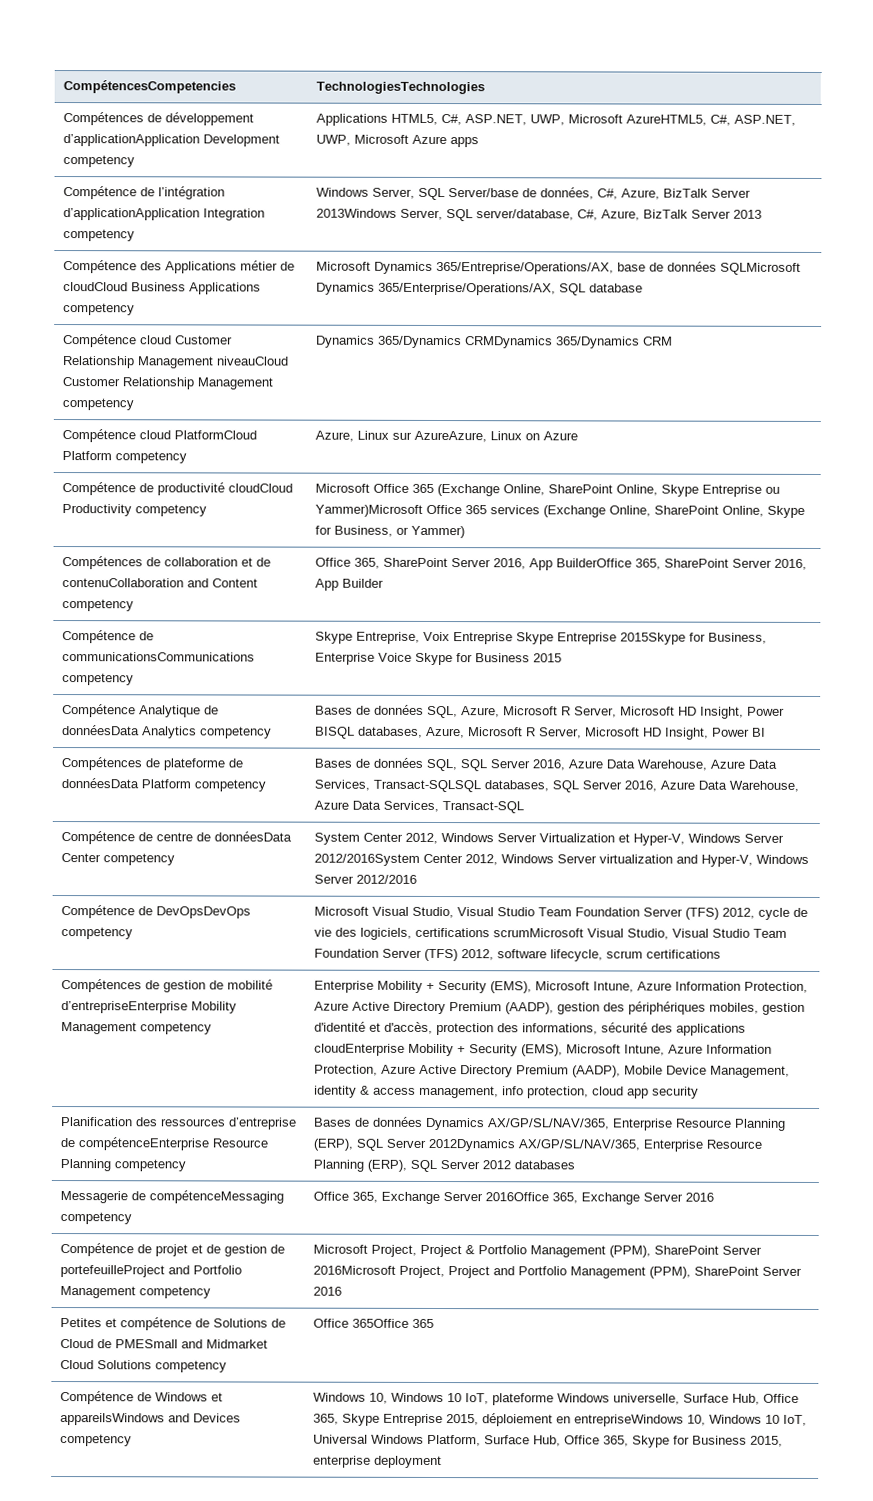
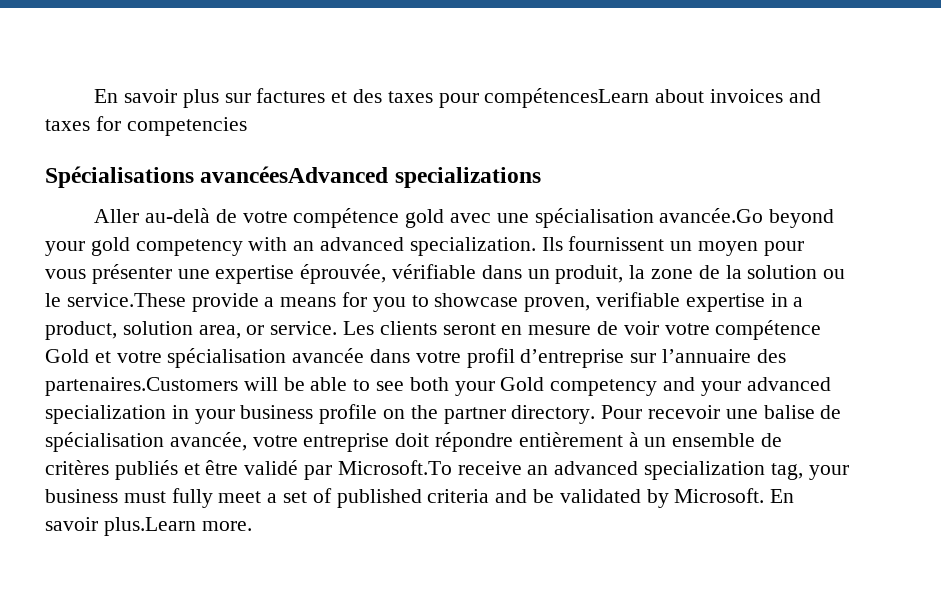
[63,80,237,94] [316,81,486,95] [63,112,255,126] [63,134,281,147] [63,155,136,168] [316,113,797,126] [316,134,480,148] [63,186,226,200] [63,208,266,221] [63,229,136,242] [316,187,752,201] [316,208,763,222] [63,260,296,274] [63,282,262,295] [63,303,136,316] [316,261,802,275] [316,282,644,296] [63,334,234,348] [63,356,290,369] [62,377,274,390] [62,398,135,411] [316,335,674,349] [62,429,258,443] [62,451,188,464] [315,430,579,443] [62,482,294,496] [62,504,208,517] [315,483,781,497] [315,504,806,518] [315,525,466,539] [62,556,272,570] [62,578,259,588] [62,599,135,612] [315,557,808,571] [315,578,385,591] [62,630,155,644] [62,652,256,662] [62,673,135,686] [315,631,768,645] [315,652,563,666] [62,704,220,718] [62,725,273,739] [315,704,786,719] [315,726,767,740] [61,757,244,771] [61,778,267,792] [314,757,778,772] [314,779,800,793] [314,800,525,814] [61,831,293,845] [61,853,176,866] [314,832,785,846] [314,853,810,867] [314,874,418,884] [61,905,252,919] [61,927,134,940] [314,906,809,920] [314,927,788,940] [314,948,722,962] [61,979,274,993] [61,1001,238,1014] [61,1022,213,1035] [314,980,809,994] [314,1001,806,1015] [314,1021,747,1036] [314,1043,773,1057] [314,1064,791,1078] [314,1085,700,1099] [61,1117,298,1130] [60,1137,269,1151] [60,1159,187,1172] [314,1116,787,1131] [313,1138,763,1152] [313,1159,576,1173] [60,1190,285,1204] [60,1212,133,1225] [313,1191,715,1205] [60,1243,286,1257] [60,1265,243,1278] [60,1286,212,1299] [313,1244,763,1258] [313,1265,803,1279] [313,1286,343,1296] [60,1317,287,1331] [60,1339,269,1349] [60,1360,228,1373] [313,1318,435,1328] [60,1391,224,1405] [60,1413,242,1426] [60,1434,133,1447] [313,1392,800,1406] [313,1413,808,1427] [313,1434,784,1448] [313,1455,443,1469] CompétencesCompetencies | TechnologiesTechnologies // Compétences de développement d’applicationApplication Development competency | Applications HTML5, C#, ASP.NET, UWP, Microsoft AzureHTML5, C#, ASP.NET, UWP, Microsoft Azure apps // Compétence de l’intégration d’applicationApplication Integration competency | Windows Server, SQL Server/base de données, C#, Azure, BizTalk Server 2013Windows Server, SQL server/database, C#, Azure, BizTalk Server 2013 // Compétence des Applications métier de cloudCloud Business Applications competency | Microsoft Dynamics 365/Entreprise/Operations/AX, base de données SQLMicrosoft Dynamics 365/Enterprise/Operations/AX, SQL database // Compétence cloud Customer Relationship Management niveauCloud Customer Relationship Management competency | Dynamics 365/Dynamics CRMDynamics 365/Dynamics CRM // Compétence cloud PlatformCloud Platform competency | Azure, Linux sur AzureAzure, Linux on Azure // Compétence de productivité cloudCloud Productivity competency | Microsoft Office 365 (Exchange Online, SharePoint Online, Skype Entreprise ou Yammer)Microsoft Office 365 services (Exchange Online, SharePoint Online, Skype for Business, or Yammer) // Compétences de collaboration et de contenuCollaboration and Content competency | Office 365, SharePoint Server 2016, App BuilderOffice 365, SharePoint Server 2016, App Builder // Compétence de communicationsCommunications competency | Skype Entreprise, Voix Entreprise Skype Entreprise 2015Skype for Business, Enterprise Voice Skype for Business 2015 // Compétence Analytique de donnéesData Analytics competency | Bases de données SQL, Azure, Microsoft R Server, Microsoft HD Insight, Power BISQL databases, Azure, Microsoft R Server, Microsoft HD Insight, Power BI // Compétences de plateforme de donnéesData Platform competency | Bases de données SQL, SQL Server 2016, Azure Data Warehouse, Azure Data Services, Transact-SQLSQL databases, SQL Server 2016, Azure Data Warehouse, Azure Data Services, Transact-SQL // Compétence de centre de donnéesData Center competency | System Center 2012, Windows Server Virtualization et Hyper-V, Windows Server 2012/2016System Center 2012, Windows Server virtualization and Hyper-V, Windows Server 2012/2016 // Compétence de DevOpsDevOps competency | Microsoft Visual Studio, Visual Studio Team Foundation Server (TFS) 2012, cycle de vie des logiciels, certifications scrumMicrosoft Visual Studio, Visual Studio Team Foundation Server (TFS) 2012, software lifecycle, scrum certifications // Compétences de gestion de mobilité d’entrepriseEnterprise Mobility Management competency | Enterprise Mobility + Security (EMS), Microsoft Intune, Azure Information Protection, Azure Active Directory Premium (AADP), gestion des périphériques mobiles, gestion d'identité et d'accès, protection des informations, sécurité des applications cloudEnterprise Mobility + Security (EMS), Microsoft Intune, Azure Information Protection, Azure Active Directory Premium (AADP), Mobile Device Management, identity & access management, info protection, cloud app security // Planification des ressources d’entreprise de compétenceEnterprise Resource Planning competency | Bases de données Dynamics AX/GP/SL/NAV/365, Enterprise Resource Planning (ERP), SQL Server 2012Dynamics AX/GP/SL/NAV/365, Enterprise Resource Planning (ERP), SQL Server 2012 databases // Messagerie de compétenceMessaging competency | Office 365, Exchange Server 2016Office 365, Exchange Server 2016 // Compétence de projet et de gestion de portefeuilleProject and Portfolio Management competency | Microsoft Project, Project & Portfolio Management (PPM), SharePoint Server 2016Microsoft Project, Project and Portfolio Management (PPM), SharePoint Server 2016 // Petites et compétence de Solutions de Cloud de PMESmall and Midmarket Cloud Solutions competency | Office 365Office 365 // Compétence de Windows et appareilsWindows and Devices competency | Windows 10, Windows 10 IoT, plateforme Windows universelle, Surface Hub, Office 365, Skype Entreprise 2015, déploiement en entrepriseWindows 10, Windows 10 IoT, Universal Windows Platform, Surface Hub, Office 365, Skype for Business 2015, enterprise deployment -> [94,88,821,108] [45,116,247,136] [45,166,541,188] [94,208,835,228] [45,236,804,256] [45,264,846,284] [45,292,804,312] [45,320,822,340] [45,348,786,368] [45,377,831,396] [45,404,842,424] [45,432,783,452] [45,460,849,480] [45,488,795,508] [45,517,252,536] En savoir plus sur factures et des taxes pour compétencesLearn about invoices and taxes for competencies // Spécialisations avancéesAdvanced specializations // Aller au-delà de votre compétence gold avec une spécialisation avancée.Go beyond your gold competency with an advanced specialization. Ils fournissent un moyen pour vous présenter une expertise éprouvée, vérifiable dans un produit, la zone de la solution ou le service.These provide a means for you to showcase proven, verifiable expertise in a product, solution area, or service. Les clients seront en mesure de voir votre compétence Gold et votre spécialisation avancée dans votre profil d’entreprise sur l’annuaire des partenaires.Customers will be able to see both your Gold competency and your advanced specialization in your business profile on the partner directory. Pour recevoir une balise de spécialisation avancée, votre entreprise doit répondre entièrement à un ensemble de critères publiés et être validé par Microsoft.To receive an advanced specialization tag, your business must fully meet a set of published criteria and be validated by Microsoft. En savoir plus.Learn more.

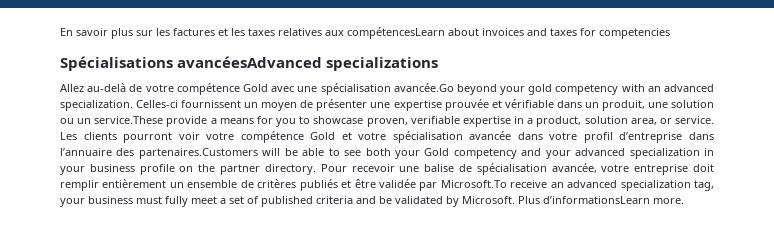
(251, 98) none -> [156,28,170,36] les
[352,89,479,108] des taxes pour -> [231,28,344,36] les taxes relatives aux
[94,209,140,223] Aller -> [60,84,84,92] Allez
[405,209,445,228] gold -> [242,84,268,92] Gold
[541,237,563,251] Ils -> [136,100,179,108] Celles-ci
[763,241,804,256] [45,269,86,279] pour vous -> [300,100,314,108] de
[300,264,387,284] éprouvée, -> [444,99,502,111] prouvée et
[629,265,742,279] la zone de la -> [647,102,668,108] une
[45,293,61,307] le -> [77,118,92,124] un
[442,321,619,335] seront en mesure de -> [123,132,173,143] pourront
[630,353,657,363] sur -> [689,132,714,140] dans
[435,432,639,452] répondre entièrement à -> [60,179,167,191] remplir entièrement
[244,460,299,475] validé -> [378,179,416,188] validée
[770,489,795,503] [45,517,196,536] En savoir plus.Learn -> [518,196,650,204] Plus d’informationsLearn

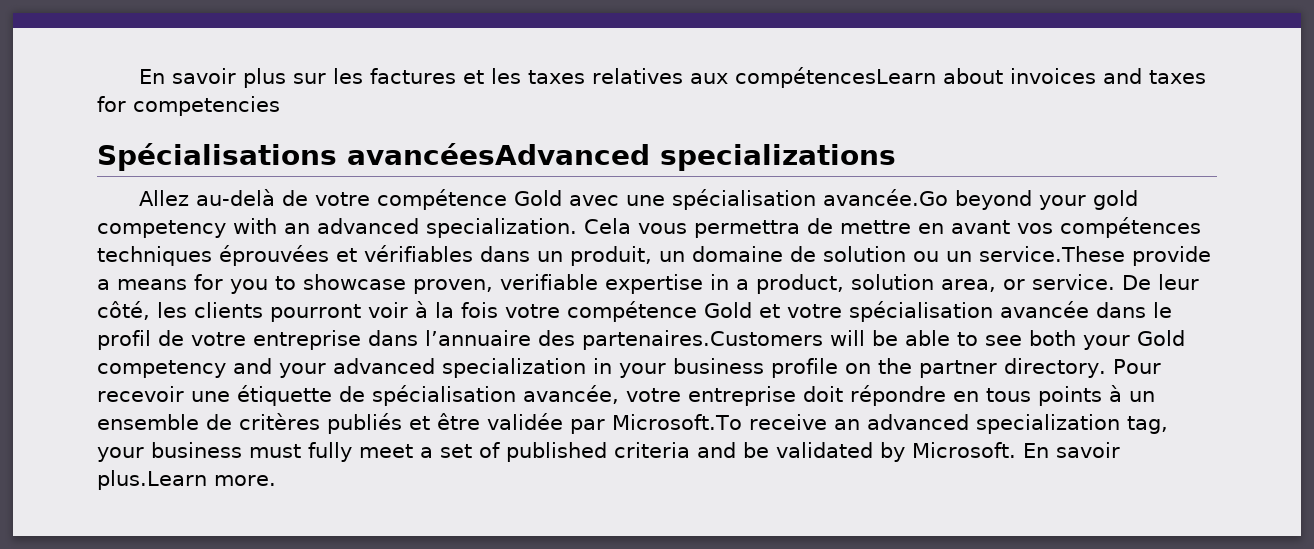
[136,99,668,111] Celles-ci fournissent un moyen de présenter une expertise prouvée et vérifiable dans un produit, une -> [584,217,1201,238] [97,245,816,266] Cela vous permettra de mettre en avant vos compétences techniques éprouvées et vérifiables dans un produit, un domaine de
[60,132,200,143] Les clients pourront voir -> [1122,274,1199,290] [97,301,498,322] De leur côté, les clients pourront voir à la fois
[549,132,683,143] votre profil d’entreprise -> [1153,302,1172,318] [97,330,361,350] le profil de votre entreprise
[424,164,455,172] balise -> [237,385,332,406] étiquette
[60,179,167,191] remplir entièrement -> [850,385,1122,406] répondre en tous points à
[518,196,650,204] Plus d’informationsLearn -> [1023,442,1120,458] [97,470,207,490] En savoir plus.Learn

